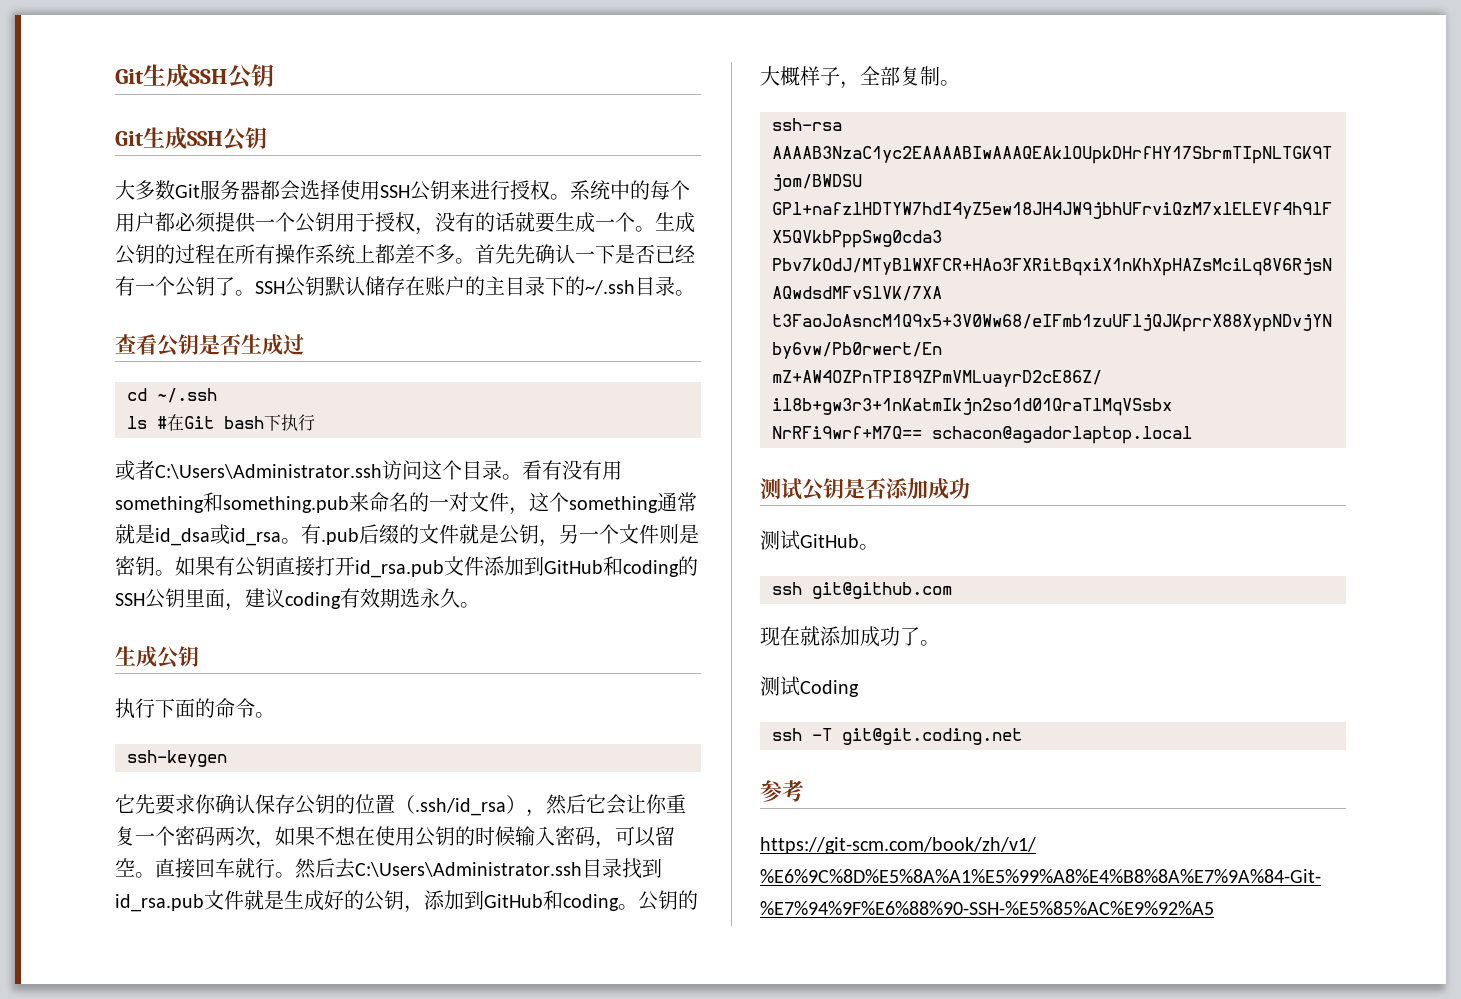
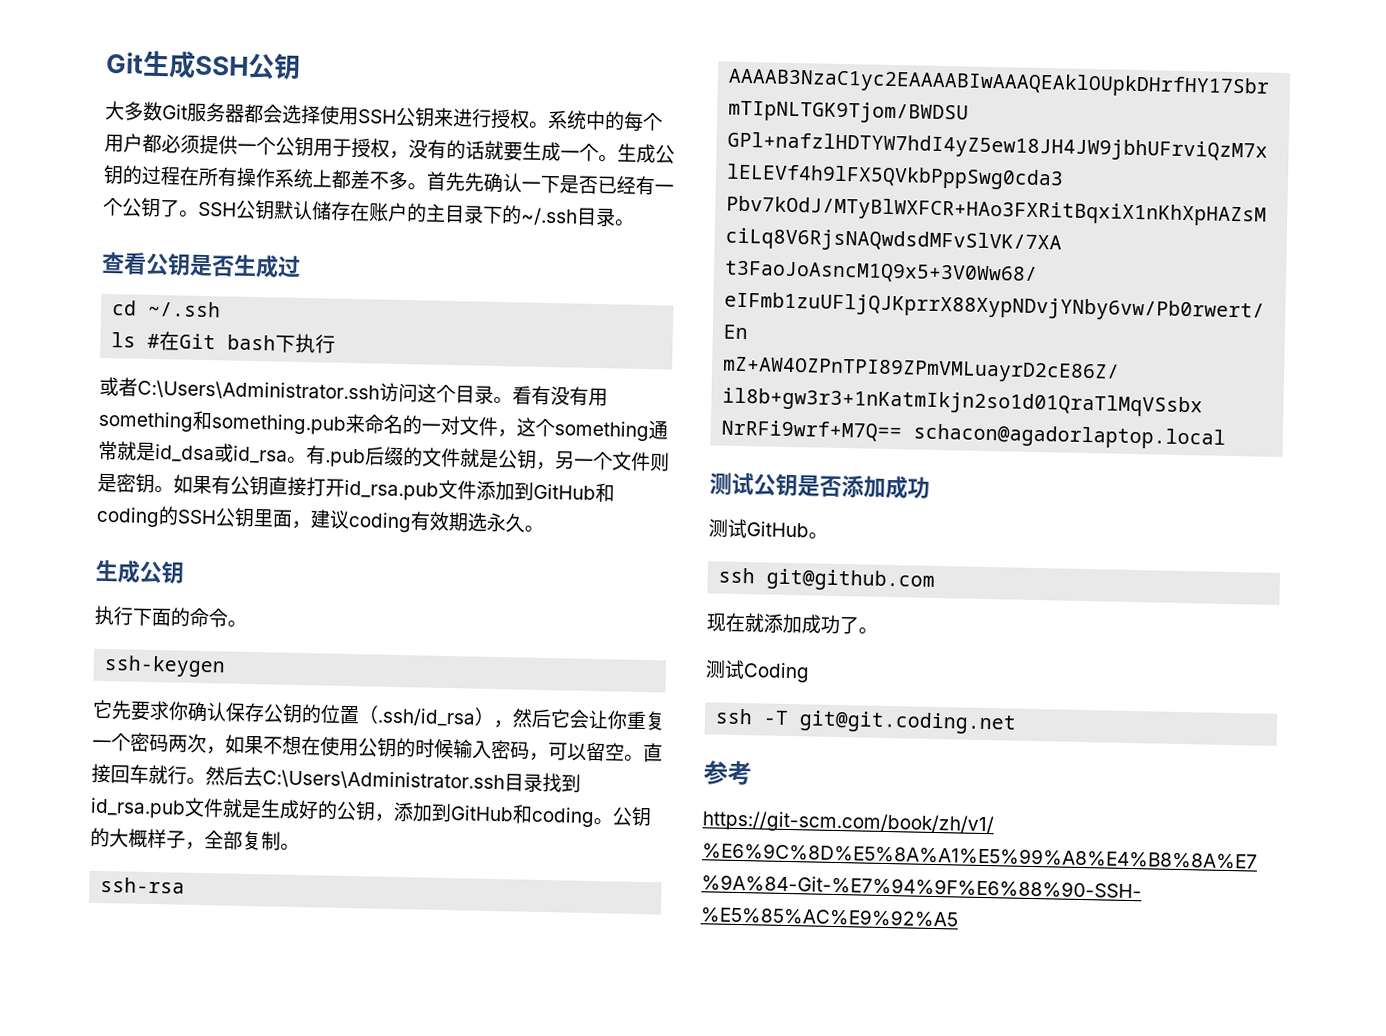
[115,64,274,89] [115,127,267,151] Git生成SSH公钥 // Git生成SSH公钥 -> [105,50,301,80] Git生成SSH公钥

